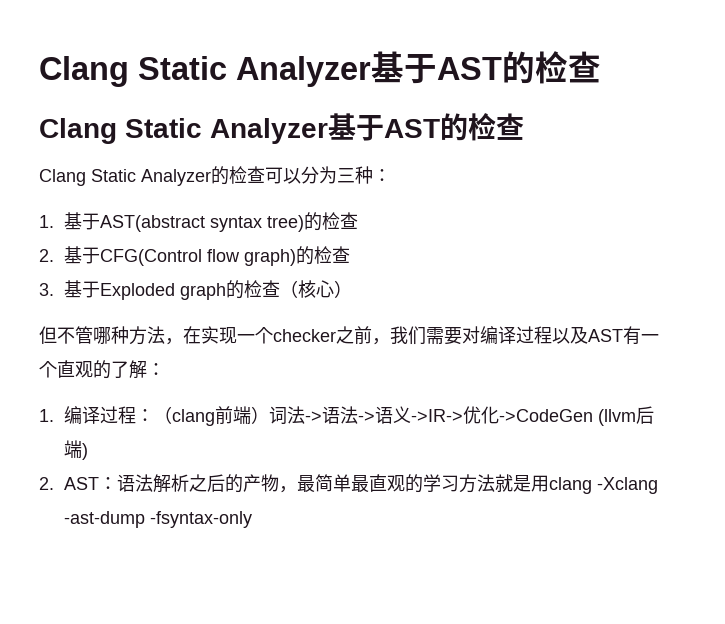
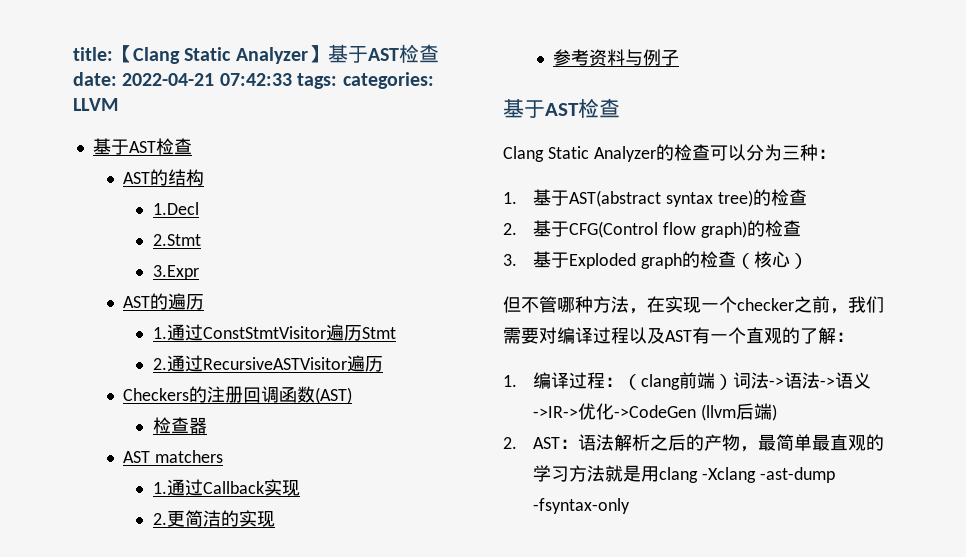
[39,51,601,87] [39,113,468,144] Clang Static Analyzer基于AST的检查 // Clang Static Analyzer基于AST的 -> [73,44,439,64] [73,72,434,89] [73,98,118,111] [92,138,192,155] [122,169,204,186] [152,202,199,215] [152,234,201,246] [152,265,199,280] [122,293,204,310] [152,324,396,341] [152,355,383,372] [122,386,352,404] [152,417,207,434] [122,450,223,463] [152,479,300,496] [152,510,275,527] [552,49,679,66] [503,99,579,118] title:【Clang Static Analyzer】基于AST检查date: 2022-04-21 07:42:33 tags: categories: LLVM // 基于AST检查 // AST的结构 // 1.Decl // 2.Stmt // 3.Expr // AST的遍历 // 1.通过ConstStmtVisitor遍历Stmt // 2.通过RecursiveASTVisitor遍历 // Checkers的注册回调函数(AST) // 检查器 // AST matchers // 1.通过Callback实现 // 2.更简洁的实现 // 参考资料与例子 // 基于AST

